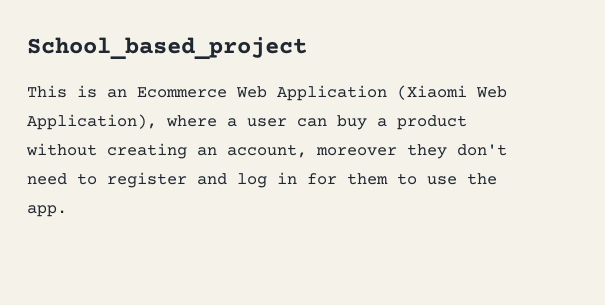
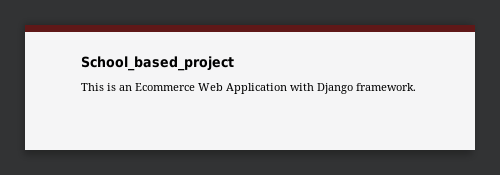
[397,85,507,100] [27,114,467,130] [26,143,507,159] [27,172,497,188] [27,205,67,217] (Xiaomi Web Application), where a user can buy a product without creating an account, moreover they don't need to register and log in for them to use the app. -> [290,83,416,94] with Django framework.

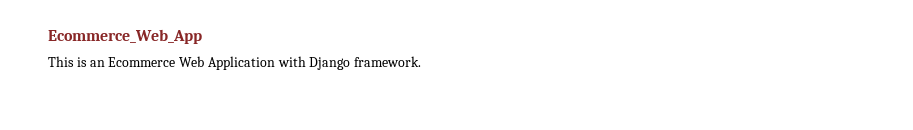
[81,56,234,71] School_based_project -> [48,29,202,44] Ecommerce_Web_App

